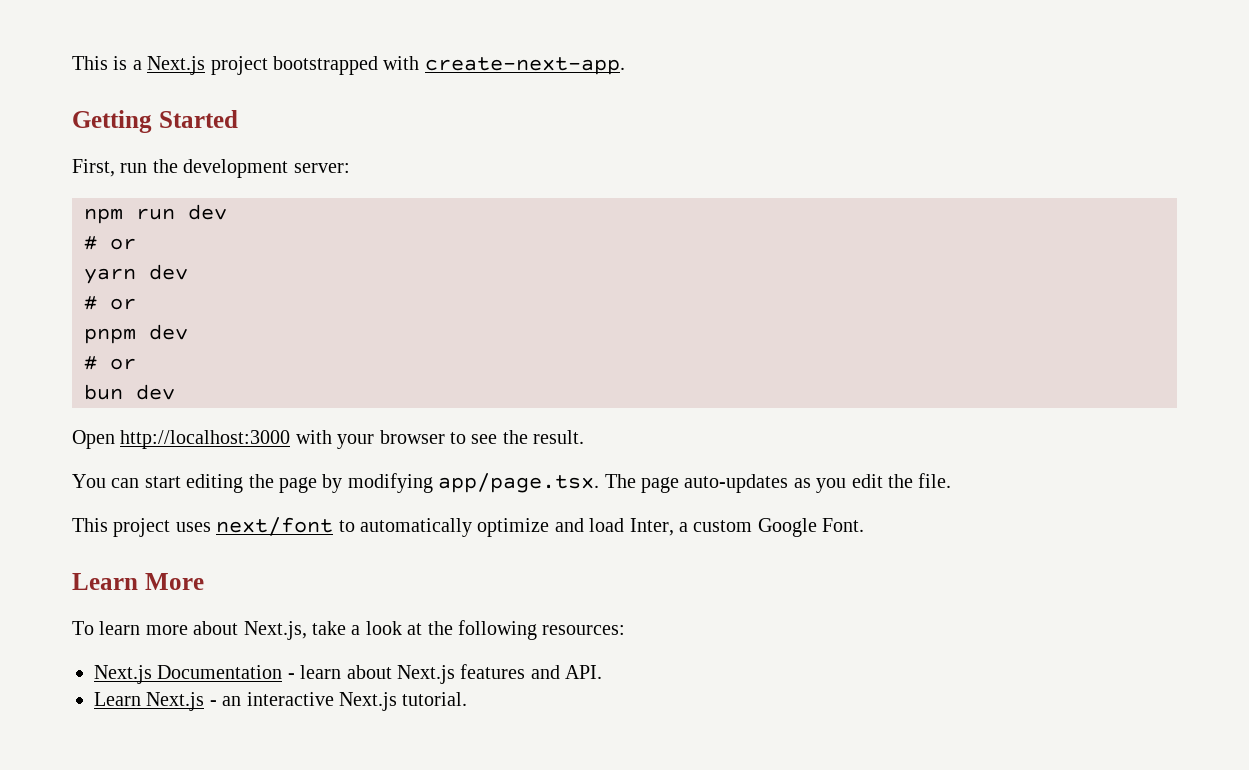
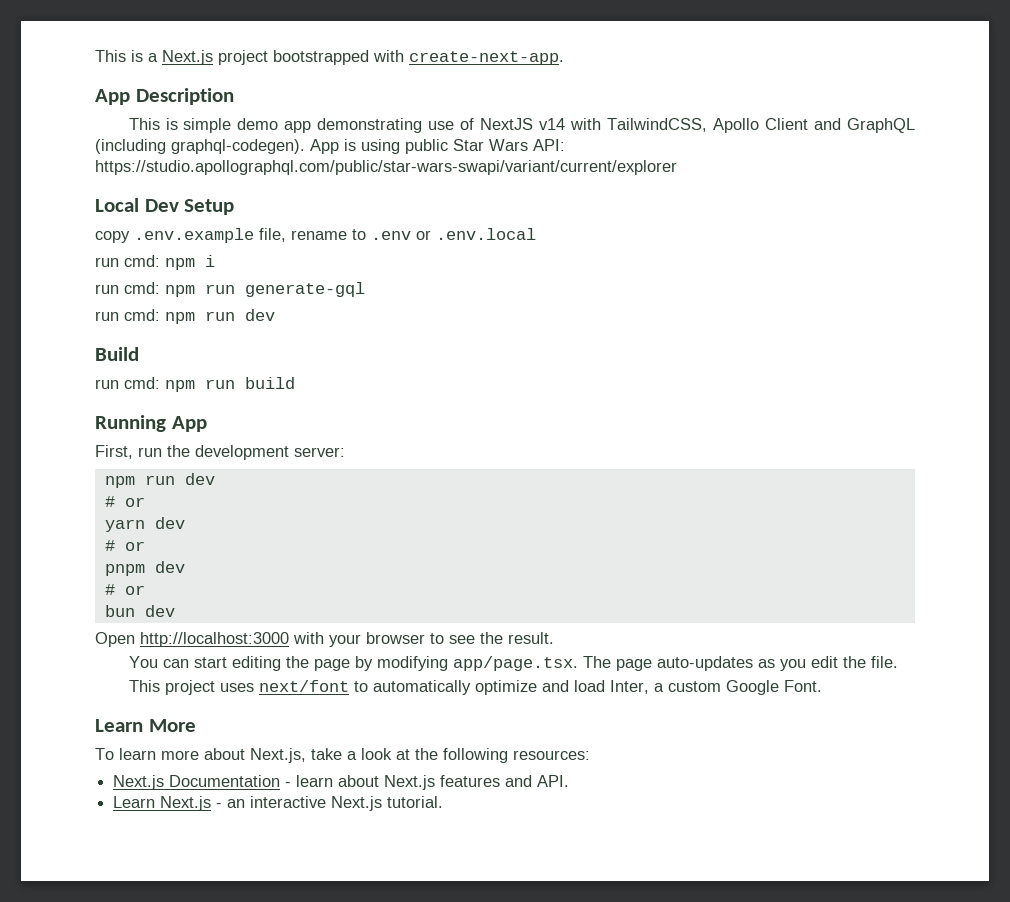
[72,110,238,133] Getting Started -> [95,88,234,105] [128,118,916,133] [95,139,565,154] [95,160,677,175] [95,198,235,215] [95,228,536,243] [95,255,215,270] [95,282,365,297] [95,309,275,324] [95,347,139,361] [95,377,295,392] [95,415,207,432] App Description // This is simple demo app demonstrating use of NextJS v14 with TailwindCSS, Apollo Client and GraphQL (including graphql-codegen). App is using public Star Wars API: https://studio.apollographql.com/public/star-wars-swapi/variant/current/explorer // Local Dev Setup // copy .env.example file, rename to .env or .env.local // run cmd: npm i // run cmd: npm run generate-gql // run cmd: npm run dev // Build // run cmd: npm run build // Running App

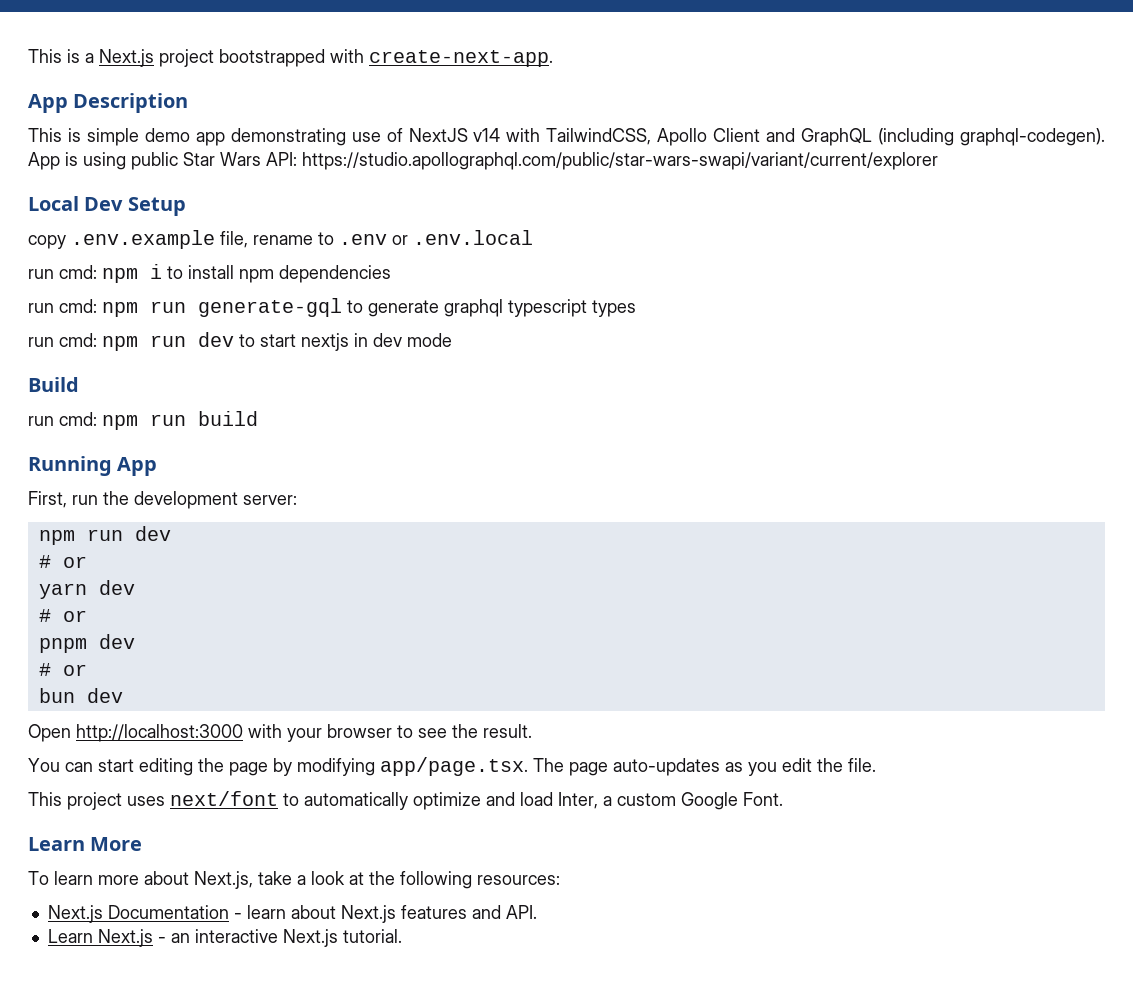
(215, 261) none -> [167,265,391,283] to install npm dependencies
(365, 289) none -> [347,299,636,317] to generate graphql typescript types
(275, 315) none -> [239,333,452,351] to start nextjs in dev mode

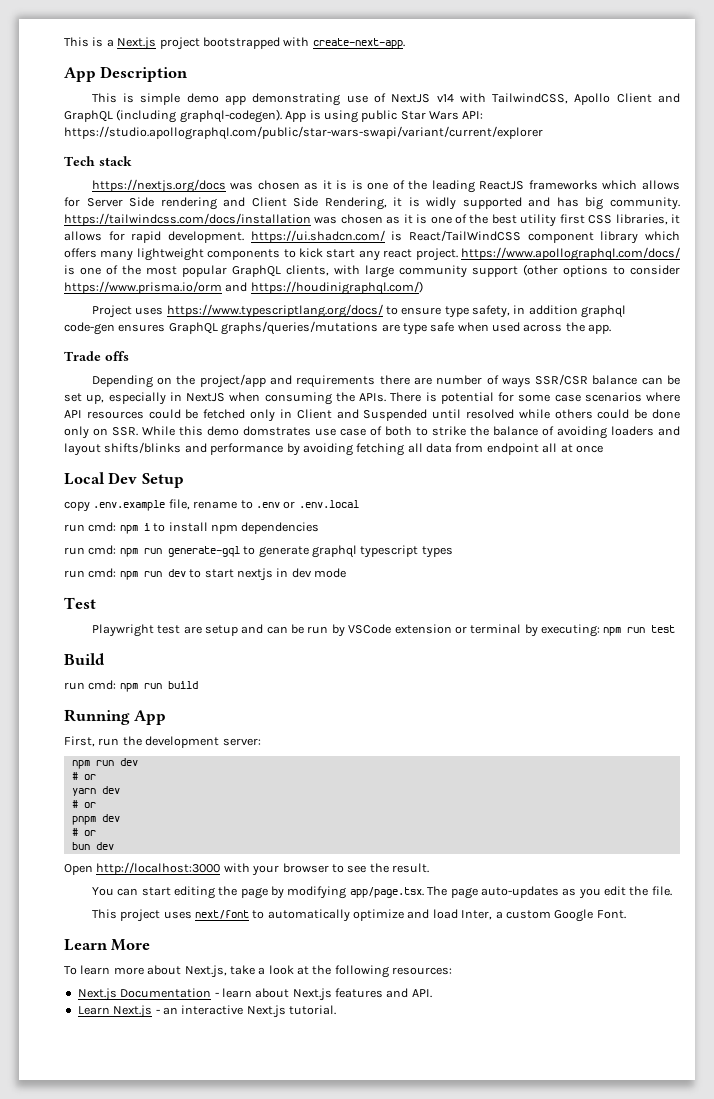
(938, 161) none -> [64,156,132,166] [91,179,680,193] [64,197,681,210] [64,213,681,227] [64,230,680,244] [64,247,680,261] [64,264,680,278] [64,281,423,295] [91,304,627,318] [64,321,612,335] [64,351,129,361] [91,374,681,388] [64,392,680,405] [64,409,680,422] [64,426,680,439] [64,442,603,456] // Tech stack // https://nextjs.org/docs was chosen as it is is one of the leading ReactJS frameworks which allows for Server Side rendering and Client Side Rendering, it is widly supported and has big community. https://tailwindcss.com/docs/installation was chosen as it is one of the best utility first CSS libraries, it allows for rapid development. https://ui.shadcn.com/ is React/TailWindCSS component library which offers many lightweight components to kick start any react project. https://www.apollographql.com/docs/ is one of the most popular GraphQL clients, with large community support (other options to consider https://www.prisma.io/orm and https://houdinigraphql.com/) // Project uses https://www.typescriptlang.org/docs/ to ensure type safety, in addition graphql code-gen ensures GraphQL graphs/queries/mutations are type safe when used across the app. // Trade offs // Depending on the project/app and requirements there are number of ways SSR/CSR balance can be set up, especially in NextJS when consuming the APIs. There is potential for some case scenarios where API resources could be fetched only in Client and Suspended until resolved while others could be done only on SSR. While this demo domstrates use case of both to strike the balance of avoiding loaders and layout shifts/blinks and performance by avoiding fetching all data from endpoint all at once
(452, 340) none -> [64,597,96,609] [91,624,676,637] // Test // Playwright test are setup and can be run by VSCode extension or terminal by executing: npm run test

